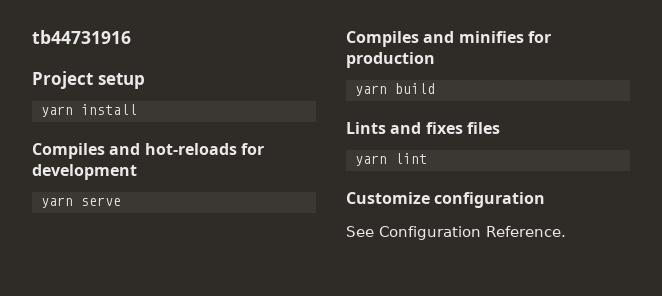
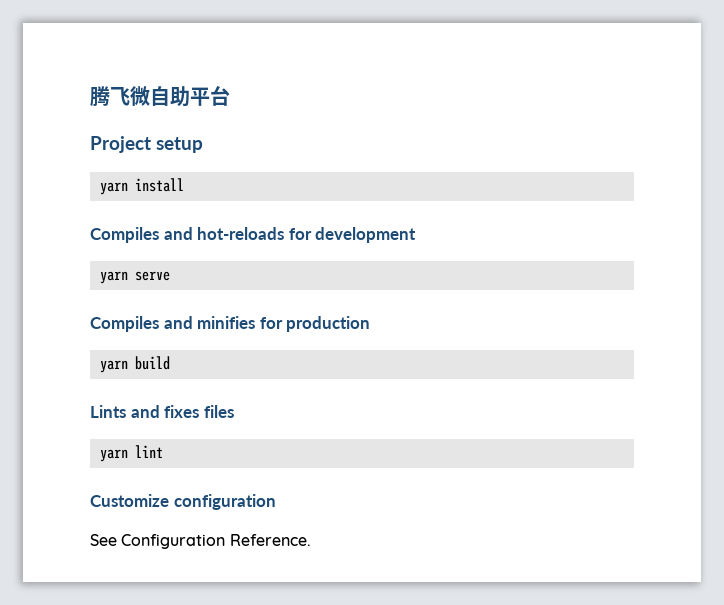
[32,30,131,44] tb44731916 -> [90,86,230,107] 腾飞微自助平台

